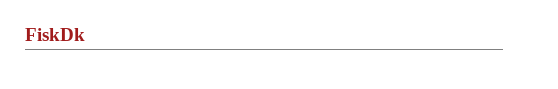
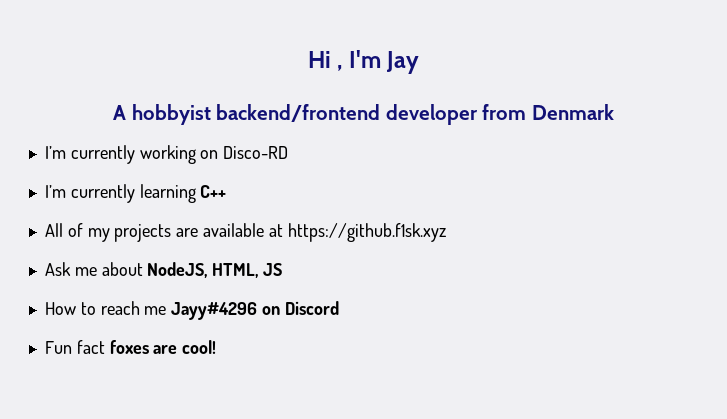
[25,28,85,41] FiskDk -> [307,50,420,74] [113,104,614,125] [44,145,289,164] [44,184,227,203] [44,223,446,242] [44,262,283,278] [44,301,339,320] [44,340,217,354] Hi , I'm Jay // A hobbyist backend/frontend developer from Denmark // I’m currently working on Disco-RD // I’m currently learning C++ // All of my projects are available at https://github.f1sk.xyz // Ask me about NodeJS, HTML, JS // How to reach me Jayy#4296 on Discord // Fun fact foxes are cool!

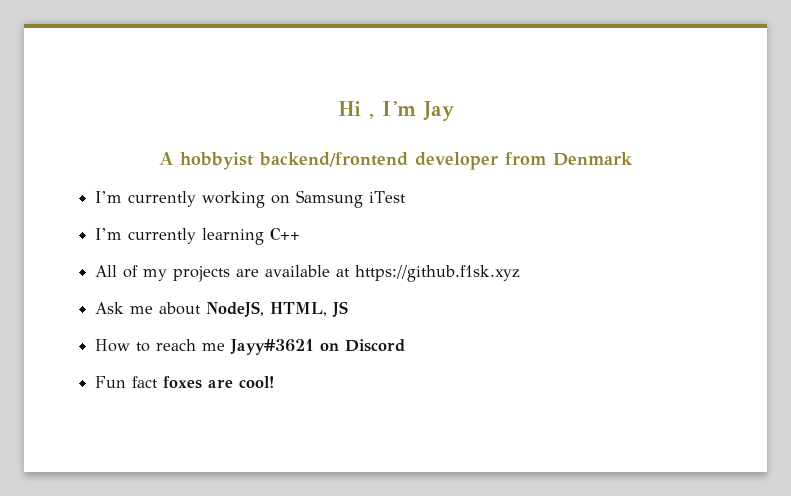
[223,146,289,159] Disco-RD -> [296,190,407,208] Samsung iTest
[171,302,258,320] Jayy#4296 -> [230,339,315,355] Jayy#3621

